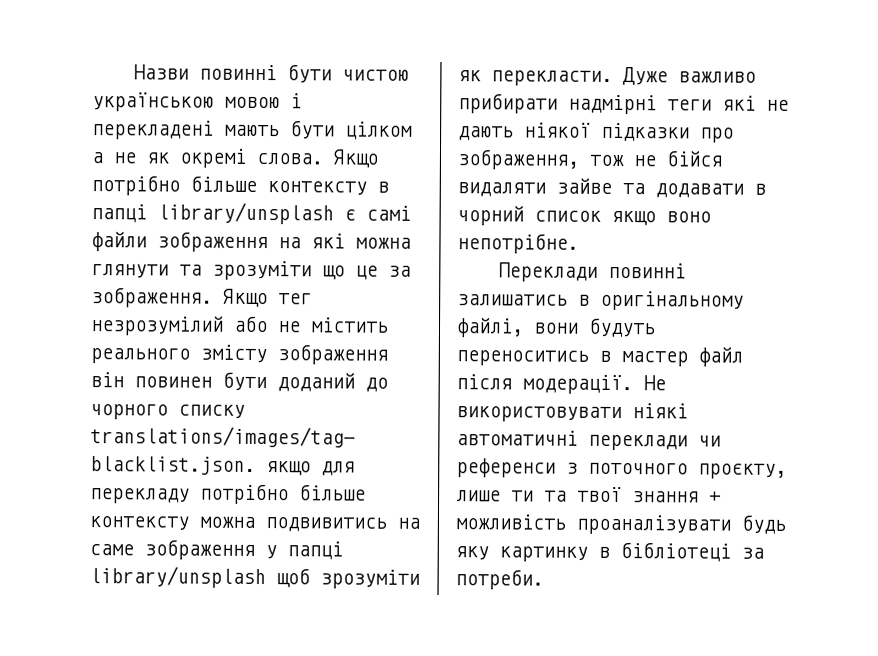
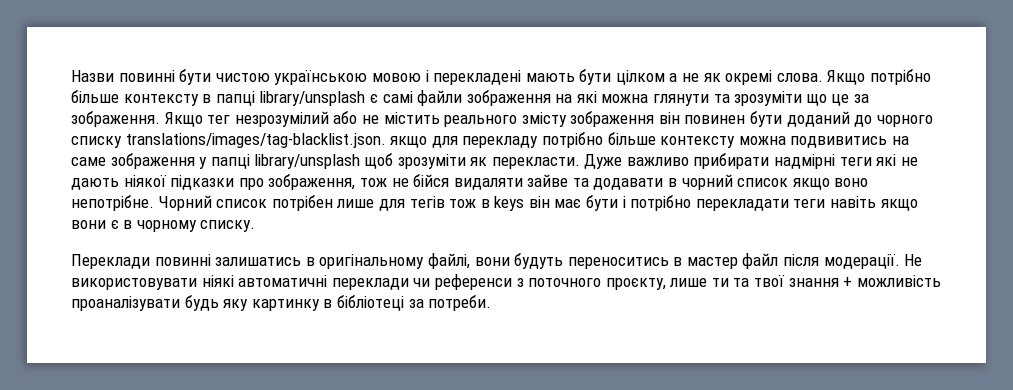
(579, 243) none -> [158,195,918,211] [71,220,256,232] Чорний список потрібен лише для тегів тож в keys він має бути і потрібно перекладати теги навіть якщо вони є в чорному списку.

